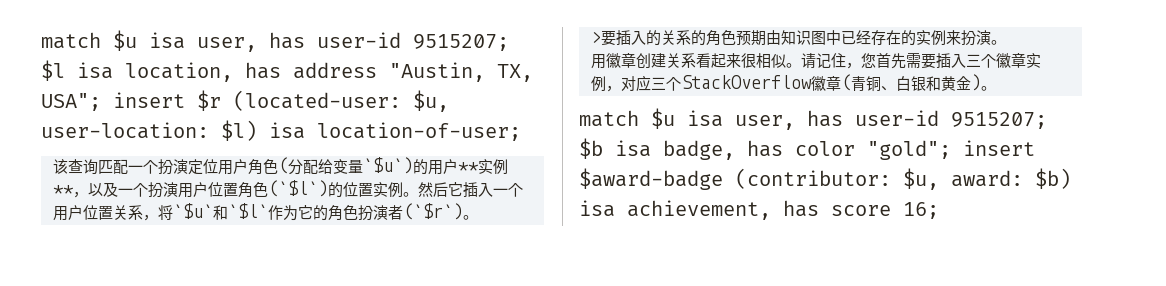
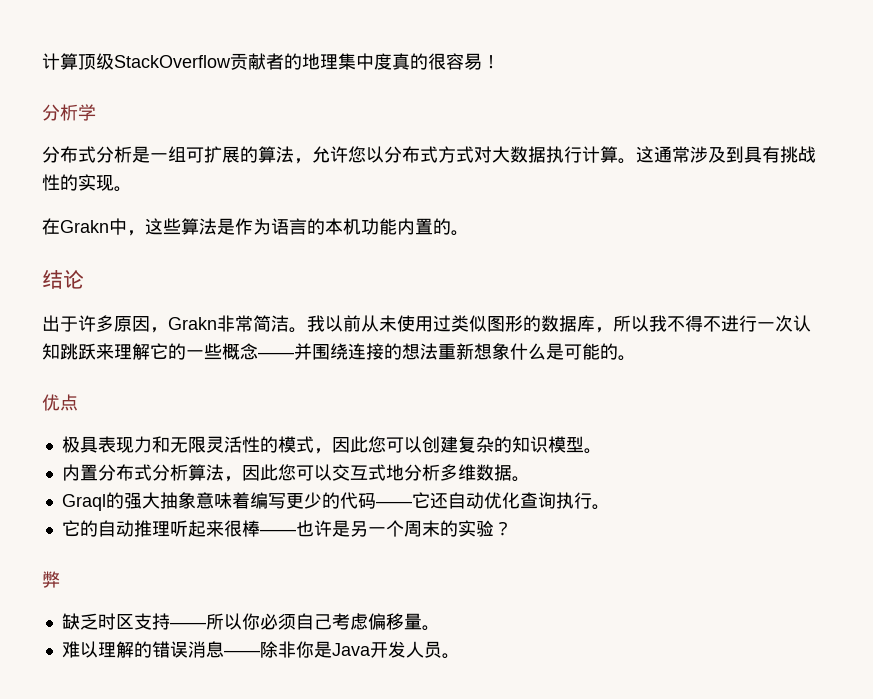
[41,30,509,52] [41,60,533,82] [41,90,449,112] [41,120,521,141] [53,157,508,175] [53,180,523,198] [53,203,478,221] [591,30,1006,46] [591,53,1041,69] [591,74,996,92] [579,108,1047,130] [579,138,1035,160] [579,168,1071,190] [579,200,939,220] match $u isa user, has user-id 9515207; $l isa location, has address "Austin, TX, USA"; insert $r (located-user: $u, user-location: $l) isa location-of-user; // 该查询匹配一个扮演定位用户角色(分配给变量`$u`)的用户**实例**，以及一个扮演用户位置角色(`$l`)的位置实例。然后它插入一个用户位置关系，将`$u`和`$l`作为它的角色扮演者(`$r`)。 // >要插入的关系的角色预期由知识图中已经存在的实例来扮演。 // 用徽章创建关系看起来很相似。请记住，您首先需要插入三个徽章实例，对应三个StackOverflow徽章(青铜、白银和黄金)。 // match $u isa user, has user-id 9515207; $b isa badge, has color "gold"; insert $award-badge (contributor: $u, award: $b) isa achievement, has score 16; -> [42,53,500,70] [42,104,96,121] [42,146,816,164] [42,174,132,192] [42,218,469,236] [42,270,84,289] [42,315,811,333] [42,343,636,361] [42,394,78,411] [61,436,602,454] [61,464,530,482] [61,492,610,511] [61,520,512,537] [42,571,60,588] [61,613,440,631] [61,641,460,659] 计算顶级StackOverflow贡献者的地理集中度真的很容易！ // 分析学 // 分布式分析是一组可扩展的算法，允许您以分布式方式对大数据执行计算。这通常涉及到具有挑战性的实现。 // 在Grakn中，这些算法是作为语言的本机功能内置的。 // 结论 // 出于许多原因，Grakn非常简洁。我以前从未使用过类似图形的数据库，所以我不得不进行一次认知跳跃来理解它的一些概念——并围绕连接的想法重新想象什么是可能的。 // 优点 // 极具表现力和无限灵活性的模式，因此您可以创建复杂的知识模型。 // 内置分布式分析算法，因此您可以交互式地分析多维数据。 // Graql的强大抽象意味着编写更少的代码——它还自动优化查询执行。 // 它的自动推理听起来很棒——也许是另一个周末的实验？ // 弊 // 缺乏时区支持——所以你必须自己考虑偏移量。 // 难以理解的错误消息——除非你是Java开发人员。

